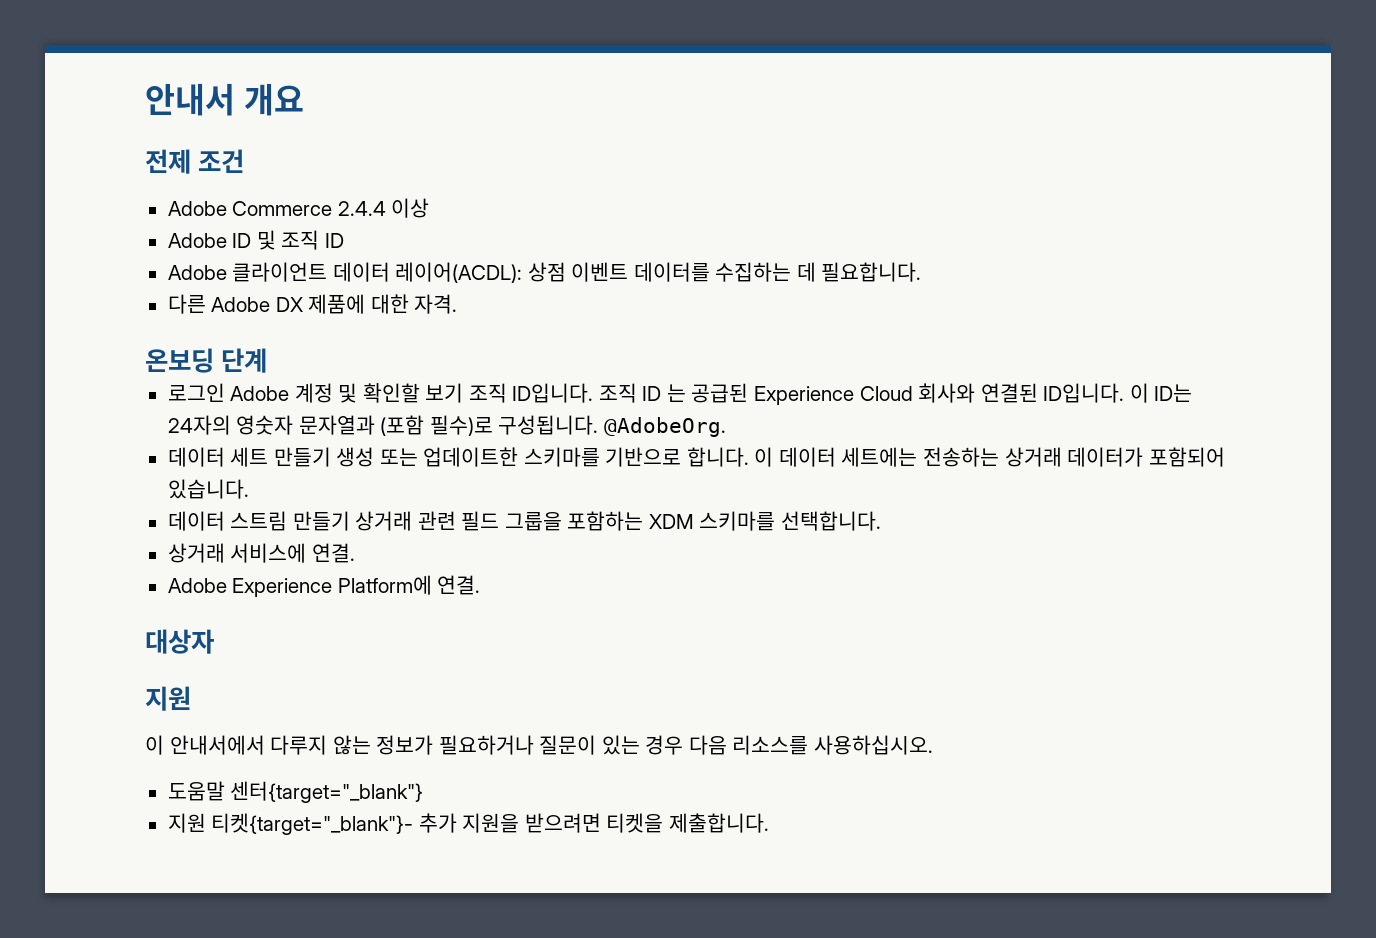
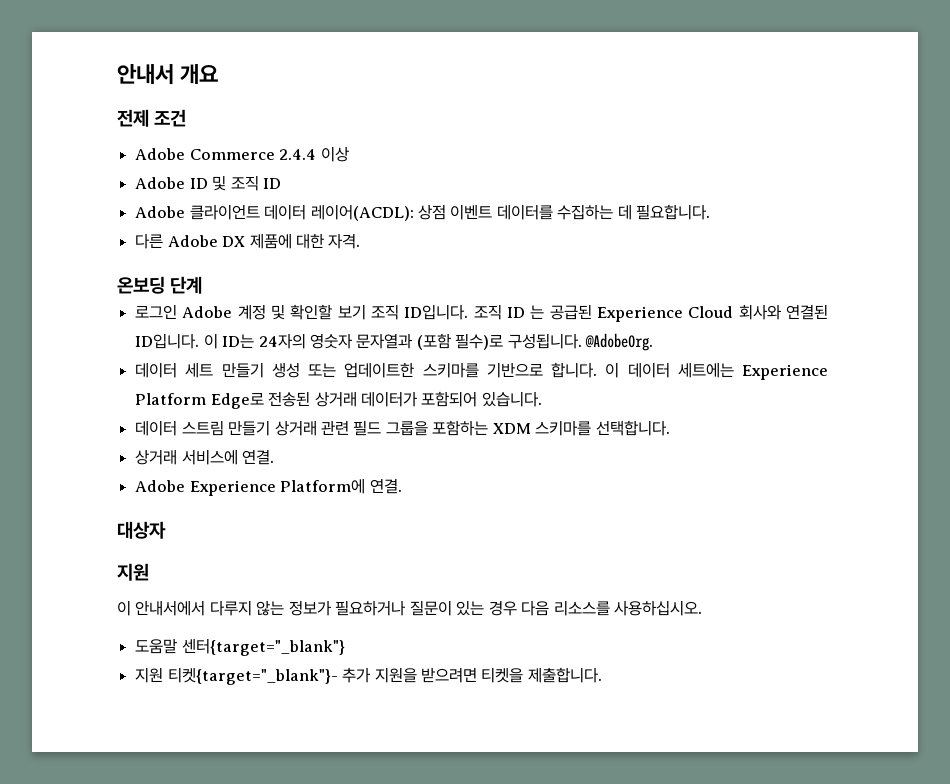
[922,447,999,467] 전송하는 -> [742,364,828,380] [135,392,311,409] Experience Platform Edge로 전송된

